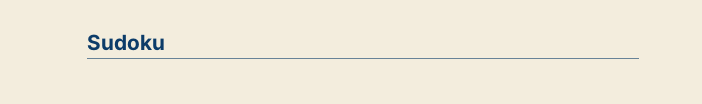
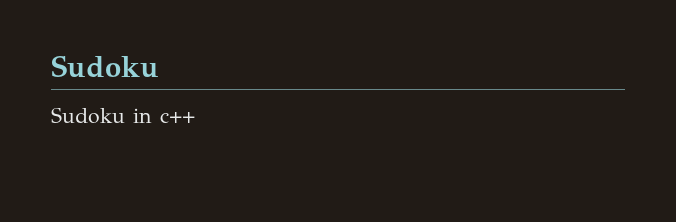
[87,34,165,51] Sudoku -> [51,55,159,78] [51,107,195,124] Sudoku // Sudoku in c++

